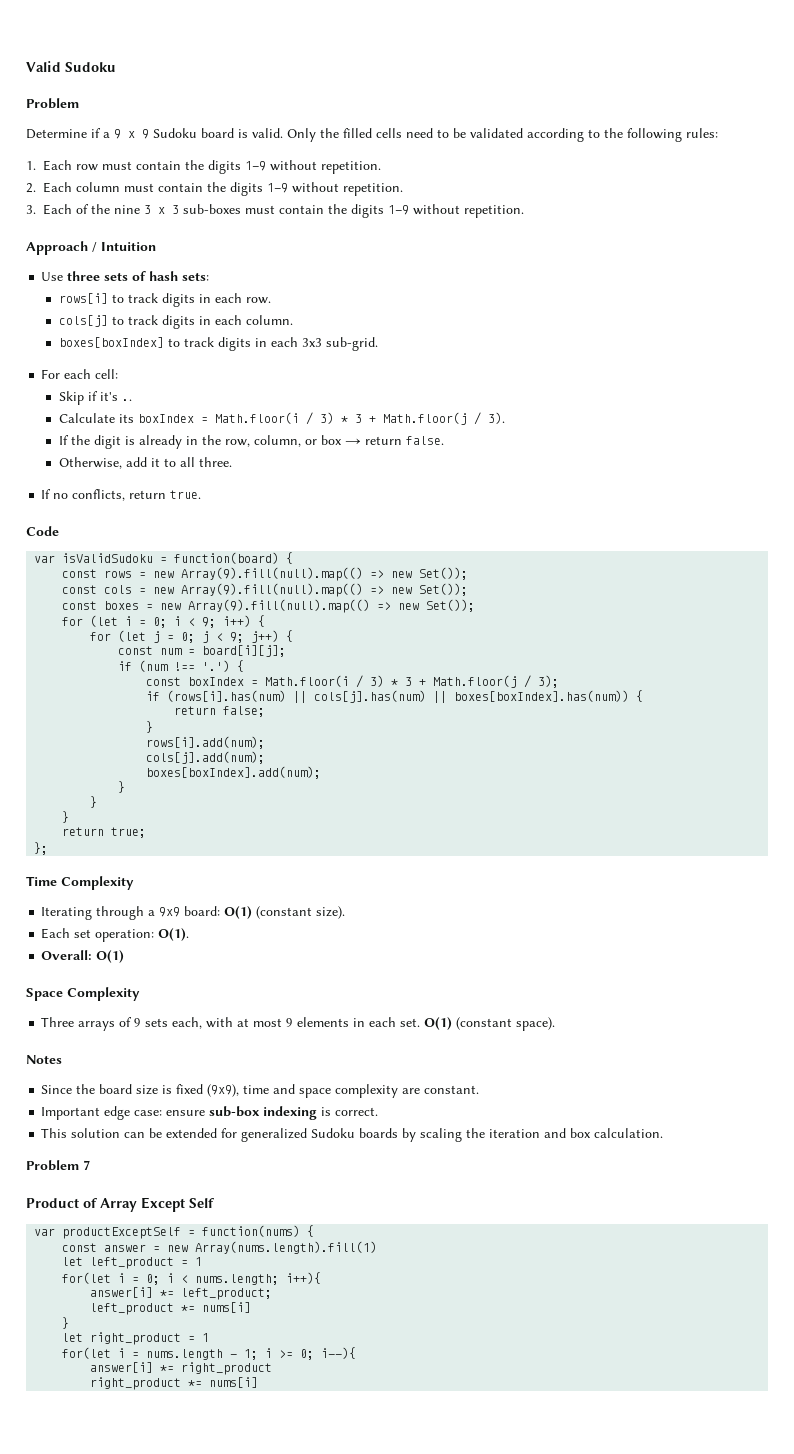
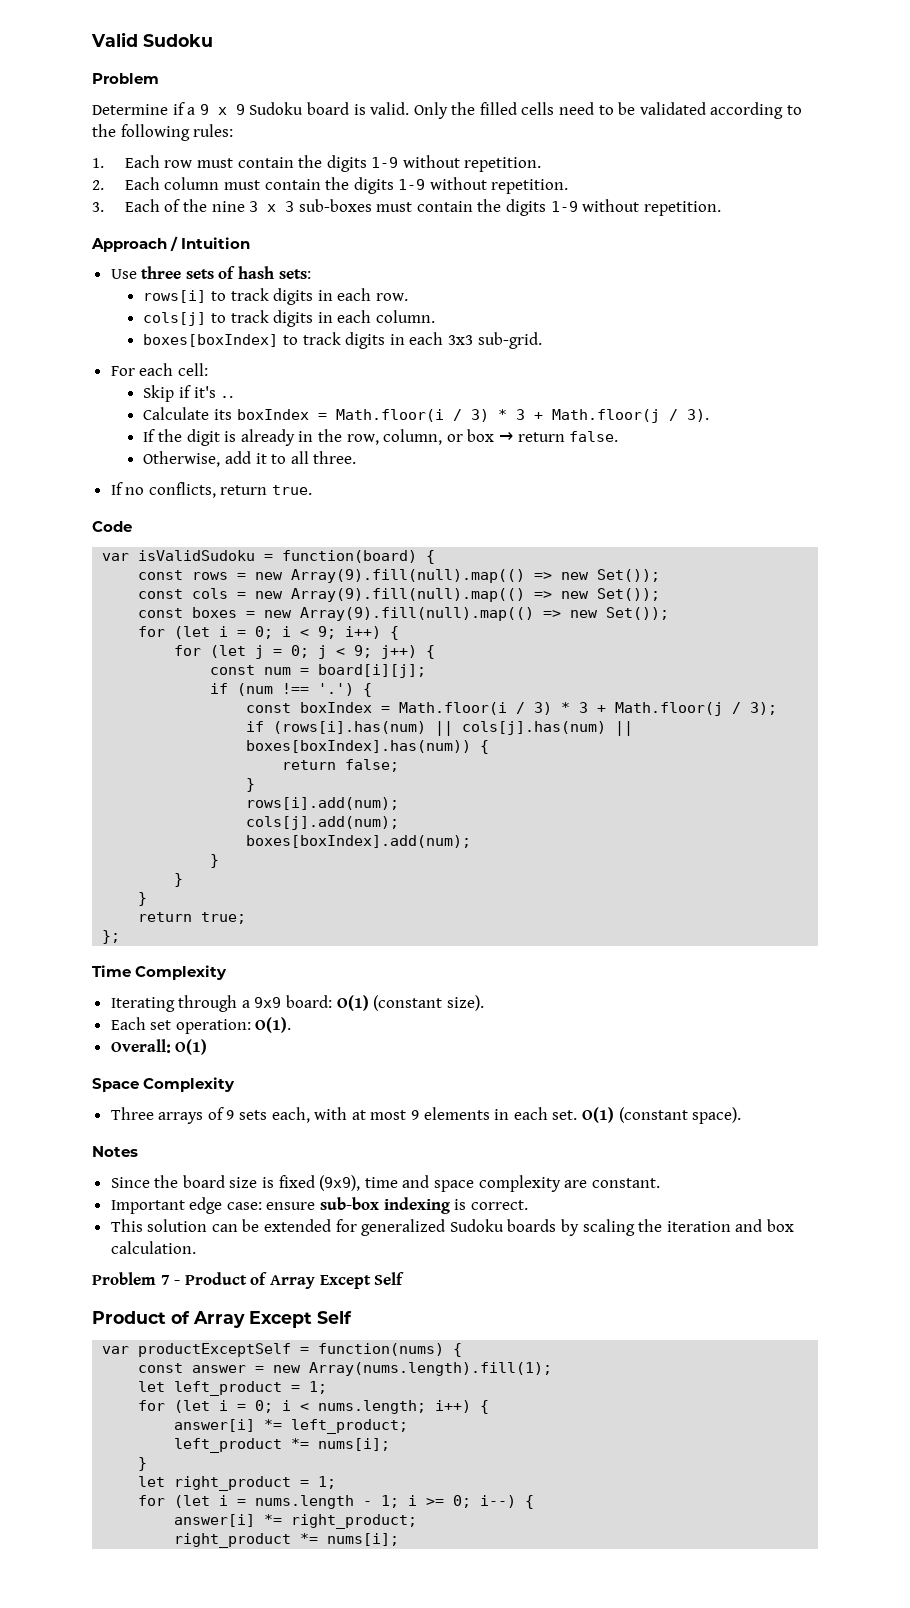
(90, 1165) none -> [174,1272,405,1289] - Product of Array Except Self
[195,1241,378,1254] Array(nums.length).fill(1) -> [309,1362,553,1376] Array(nums.length).fill(1);
[195,1257,203,1266] [62,1272,112,1284] 1 // for(let -> [309,1381,328,1394] [138,1400,211,1413] 1; // for (let
[286,1272,322,1284] i++){ -> [435,1400,490,1414] i++) {
[202,1302,252,1313] nums[i] -> [318,1438,391,1451] nums[i];
[202,1333,210,1342] [62,1347,112,1359] 1 // for(let -> [318,1476,337,1489] [138,1495,211,1508] 1; // for (let
[321,1347,357,1359] [90,1362,273,1375] i--){ // answer[i] *= right_product -> [480,1495,535,1509] [174,1514,418,1529] i--) { // answer[i] *= right_product;
[209,1377,259,1388] nums[i] -> [327,1533,400,1546] nums[i];

